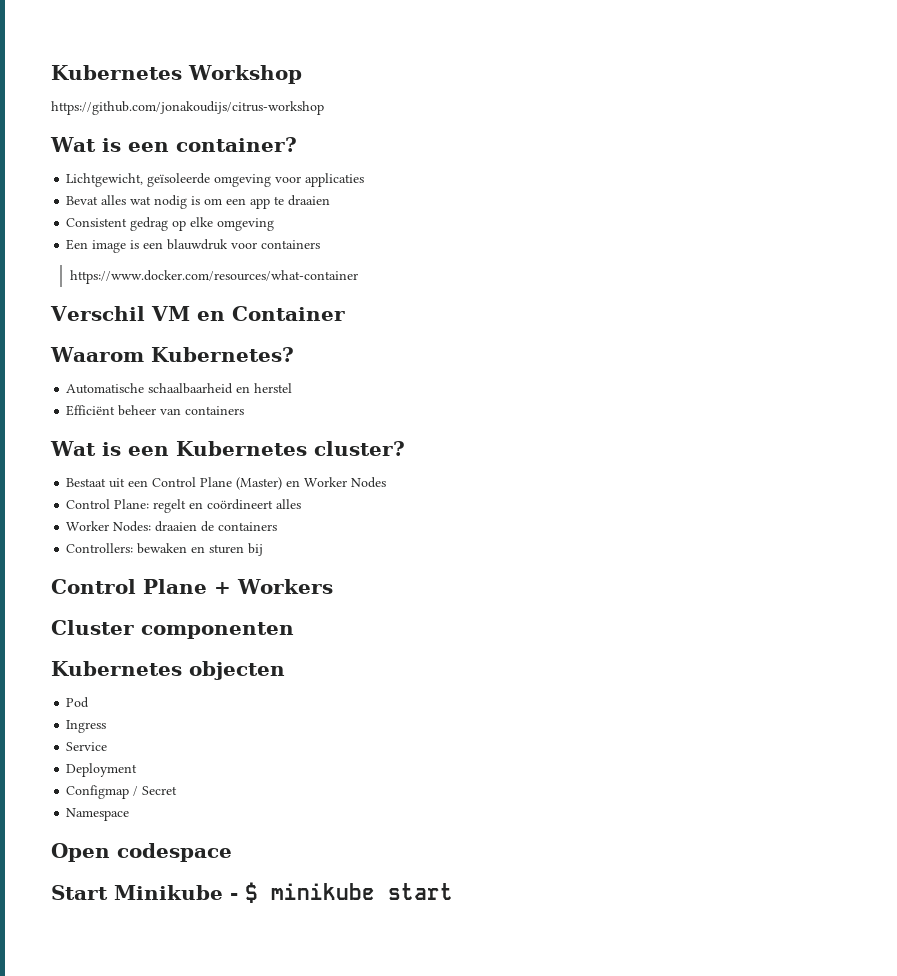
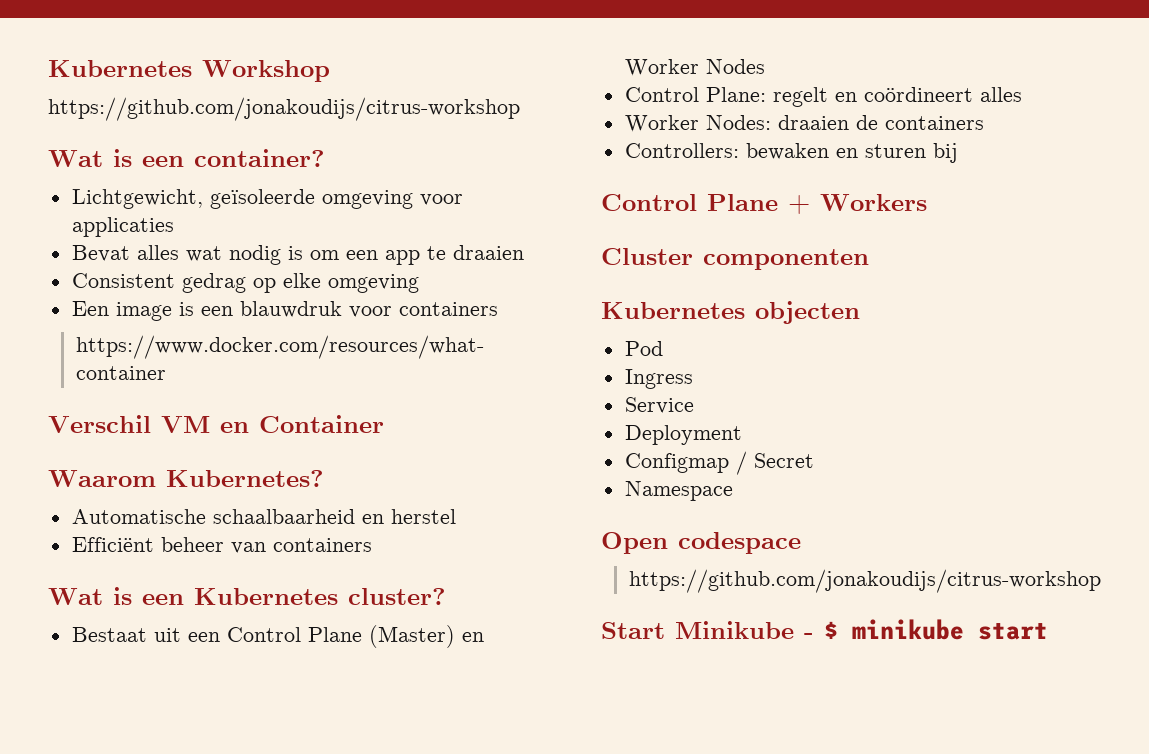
(232, 852) none -> [628,569,1101,593] // https://github.com/jonakoudijs/citrus-workshop

